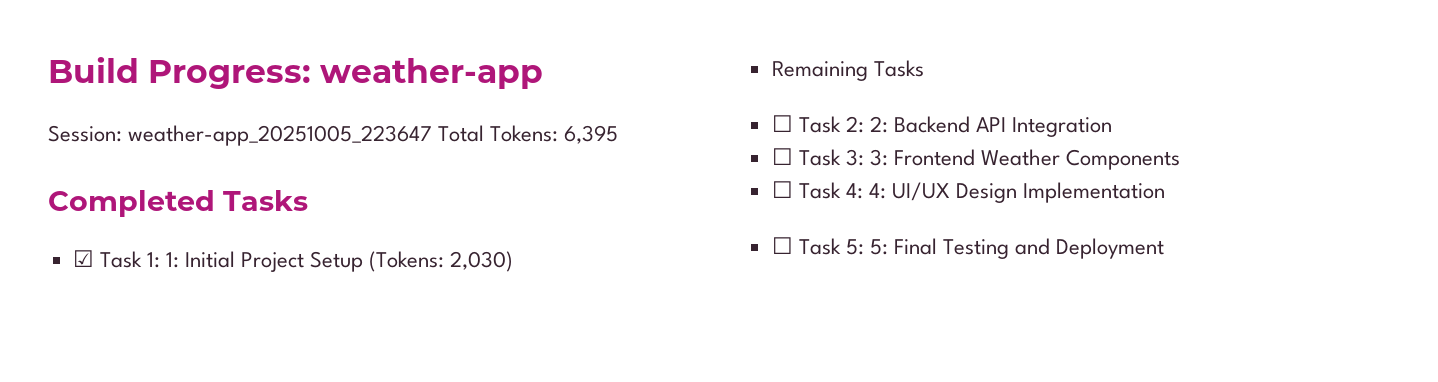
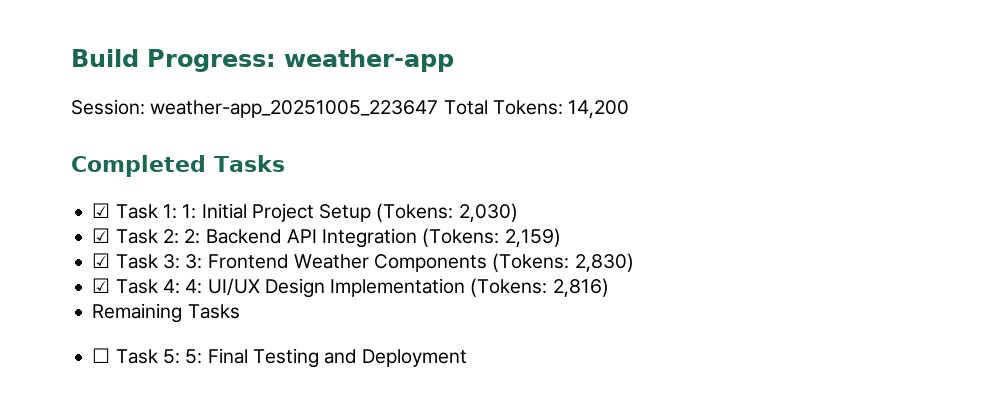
[564,125,619,144] 6,395 -> [568,100,630,118] 14,200
[771,60,924,81] [771,115,793,132] Remaining Tasks // ☐ -> [92,228,111,243] ☑
[771,148,793,165] // ☐ -> [422,228,561,247] [92,253,111,268] (Tokens: 2,159) // ☑
[771,181,793,198] // ☐ -> [492,253,634,272] [92,278,111,293] (Tokens: 2,830) // ☑
(1166, 192) none -> [470,278,609,297] [92,303,240,323] (Tokens: 2,816) // Remaining Tasks

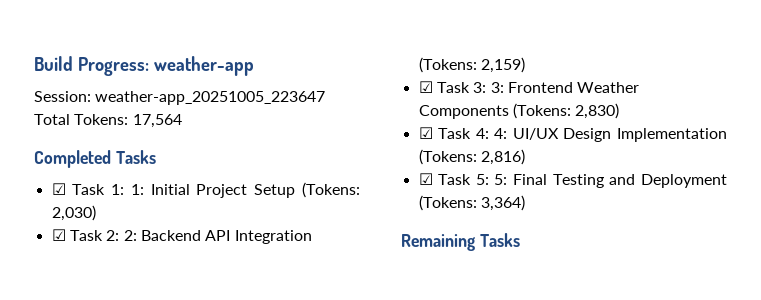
[568,100,630,118] 14,200 -> [132,114,182,128] 17,564
[92,303,240,323] [92,348,111,363] Remaining Tasks // ☐ -> [418,173,433,185] ☑
(468, 358) none -> [418,195,525,211] [401,233,520,251] (Tokens: 3,364) // Remaining Tasks

